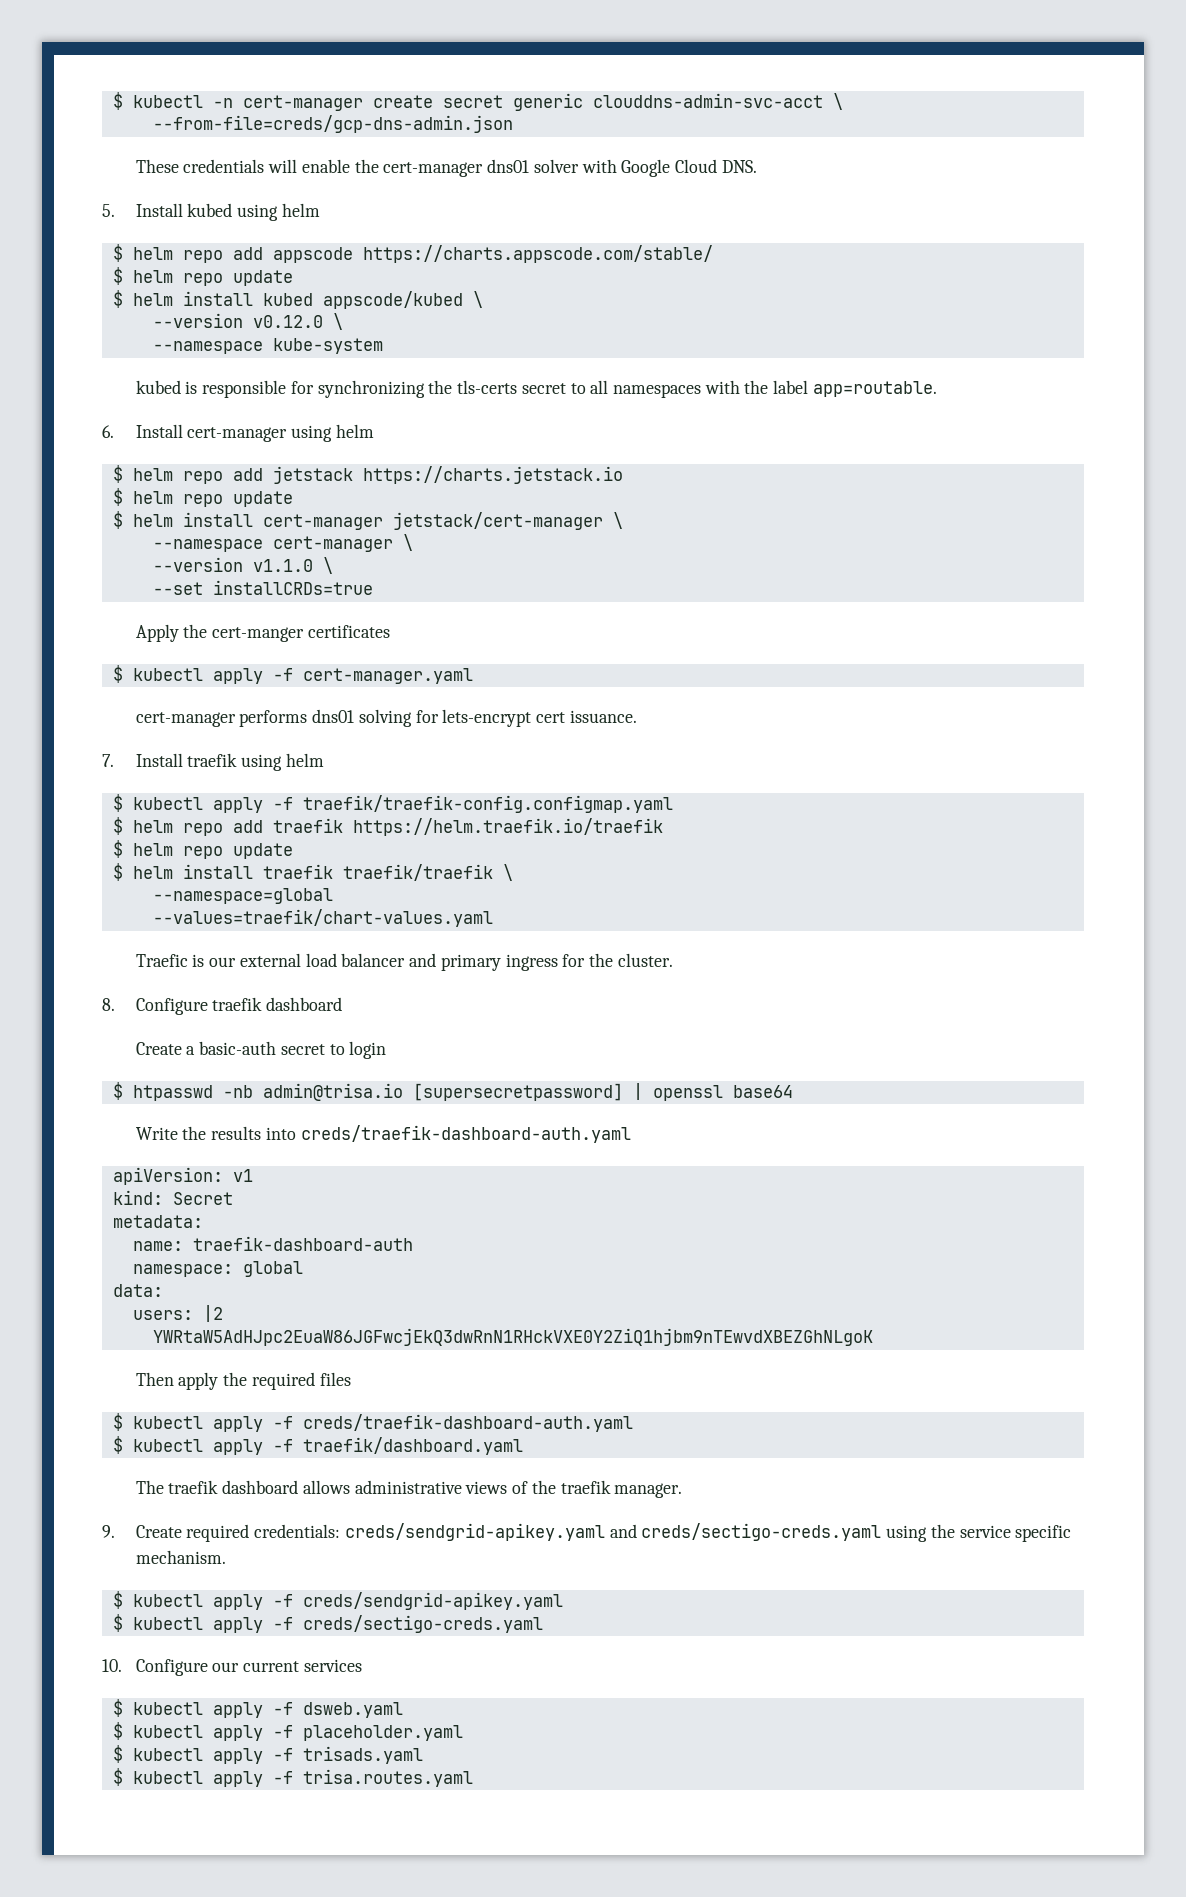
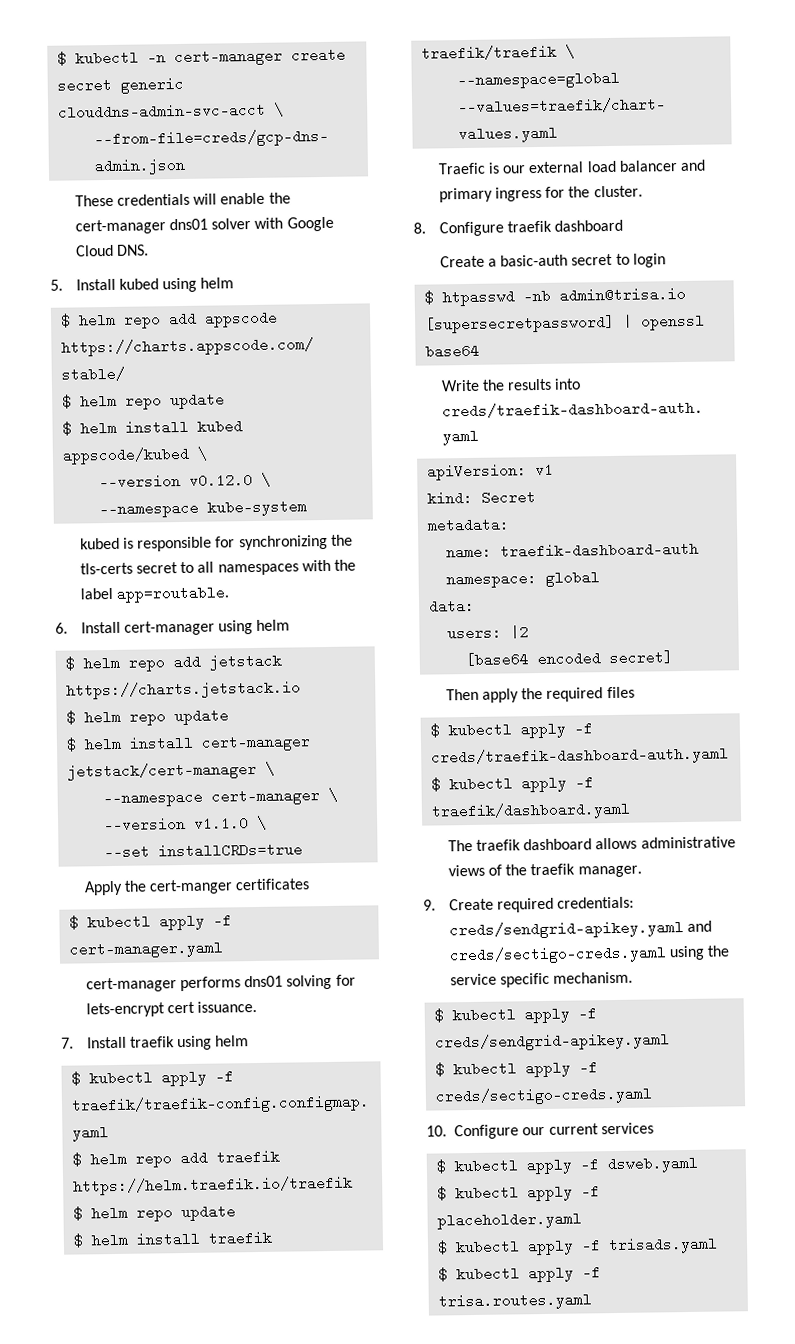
[152,1328,873,1346] YWRtaW5AdHJpc2EuaW86JGFwcjEkQ3dwRnN1RHckVXE0Y2ZiQ1hjbm9nTEwvdXBEZGhNLgoK -> [464,650,673,668] [base64 encoded secret]

